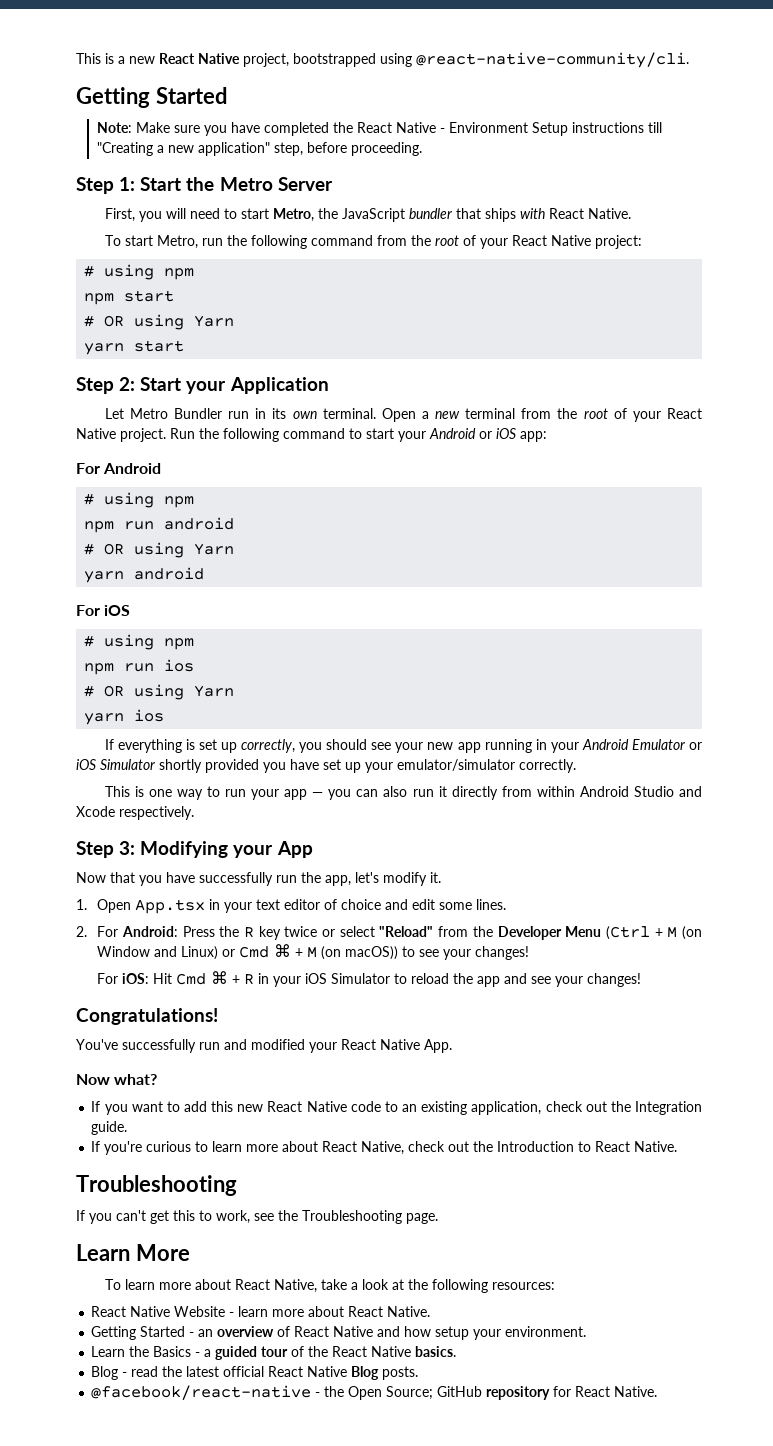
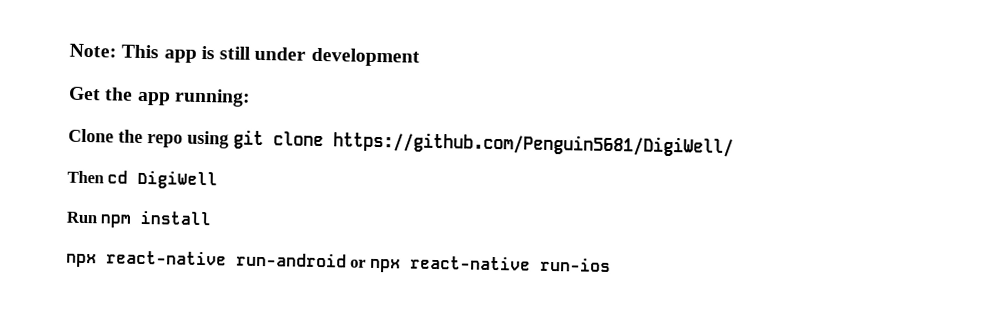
[76,52,689,68] [76,87,227,108] [97,122,663,136] [97,142,423,156] [76,177,333,194] [104,208,631,222] [104,235,642,249] [84,264,195,280] [84,290,175,305] [84,314,235,330] [84,340,185,355] [76,377,329,394] [104,408,702,422] [76,428,547,442] [76,463,162,474] [84,492,195,508] [84,517,235,533] [84,542,235,558] [84,567,205,583] [76,605,131,616] [84,634,195,650] [84,659,195,675] [84,684,235,700] [84,709,165,725] [104,739,703,753] [76,759,576,773] [104,786,702,800] [76,806,194,820] [76,841,313,858] [76,872,441,886] [76,899,507,914] [76,926,702,940] [97,944,530,960] [97,971,642,987] [76,1008,218,1025] [76,1039,452,1053] [76,1074,158,1085] [91,1101,702,1115] [91,1121,128,1135] [91,1141,678,1155] [76,1175,237,1196] [76,1210,438,1224] [76,1244,190,1261] [104,1279,555,1293] [91,1306,431,1317] [91,1326,587,1340] [91,1346,457,1360] [91,1366,419,1380] [91,1385,658,1400] This is a new React Native project, bootstrapped using @react-native-community/cli. // Getting Started // Note: Make sure you have completed the React Native - Environment Setup instructions till "Creating a new application" step, before proceeding. // Step 1: Start the Metro Server // First, you will need to start Metro, the JavaScript bundler that ships with React Native. // To start Metro, run the following command from the root of your React Native project: // # using npm // npm start // # OR using Yarn // yarn start // Step 2: Start your Application // Let Metro Bundler run in its own terminal. Open a new terminal from the root of your React Native project. Run the following command to start your Android or iOS app: // For Android // # using npm // npm run android // # OR using Yarn // yarn android // For iOS // # using npm // npm run ios // # OR using Yarn // yarn ios // If everything is set up correctly, you should see your new app running in your Android Emulator or iOS Simulator shortly provided you have set up your emulator/simulator correctly. // This is one way to run your app — you can also run it directly from within Android Studio and Xcode respectively. // Step 3: Modifying your App // Now that you have successfully run the app, let's modify it. // 1. Open App.tsx in your text editor of choice and edit some lines. // 2. For Android: Press the R key twice or select "Reload" from the Developer Menu (Ctrl + M (on Window and Linux) or Cmd ⌘ + M (on macOS)) to see your changes! // For iOS: Hit Cmd ⌘ + R in your iOS Simulator to reload the app and see your changes! // Congratulations! // You've successfully run and modified your React Native App. // Now what? // If you want to add this new React Native code to an existing application, check out the Integration guide. // If you're curious to learn more about React Native, check out the Introduction to React Native. // Troubleshooting // If you can't get this to work, see the Troubleshooting page. // Learn More // To learn more about React Native, take a look at the following resources: // React Native Website - learn more about React Native. // Getting Started - an overview of React Native and how setup your environment. // Learn the Basics - a guided tour of the React Native basics. // Blog - read the latest official React Native Blog posts. // @facebook/react-native - the Open Source; GitHub repository for React Native. -> [69,43,420,67] [68,86,251,107] [68,128,734,158] [67,170,219,190] [66,210,213,228] [66,250,611,273] Note: This app is still under development // Get the app running: // Clone the repo using git clone https://github.com/Penguin5681/DigiWell/ // Then cd DigiWell // Run npm install // npx react-native run-android or npx react-native run-ios

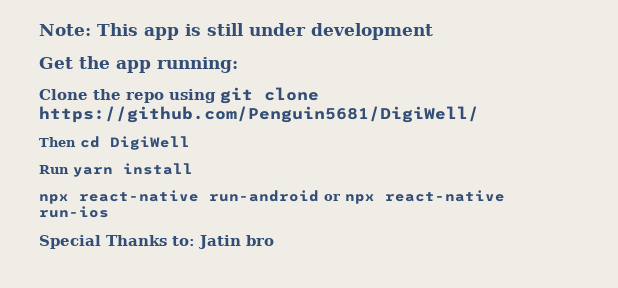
[100,214,133,228] npm -> [73,167,113,177] yarn
(611, 264) none -> [39,235,274,249] // Special Thanks to: Jatin bro

